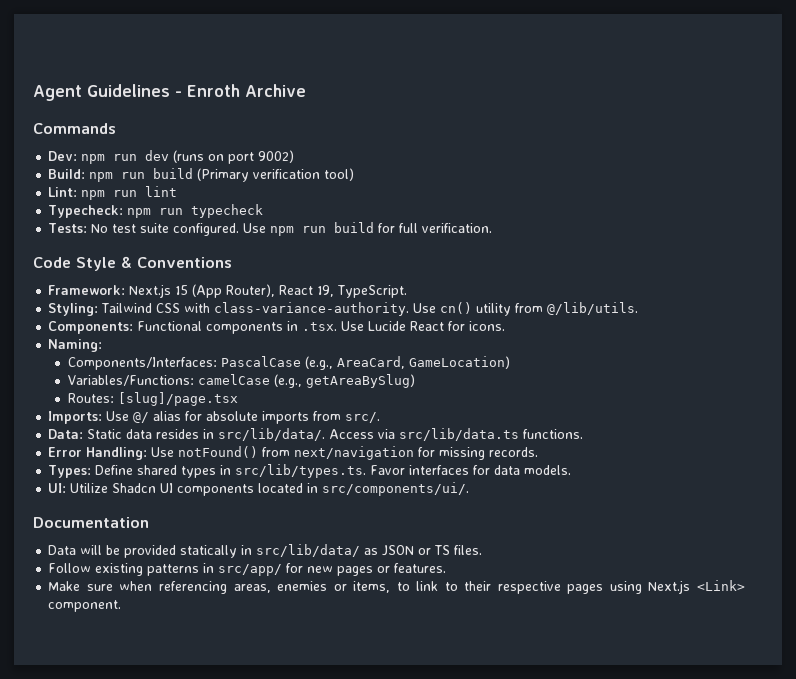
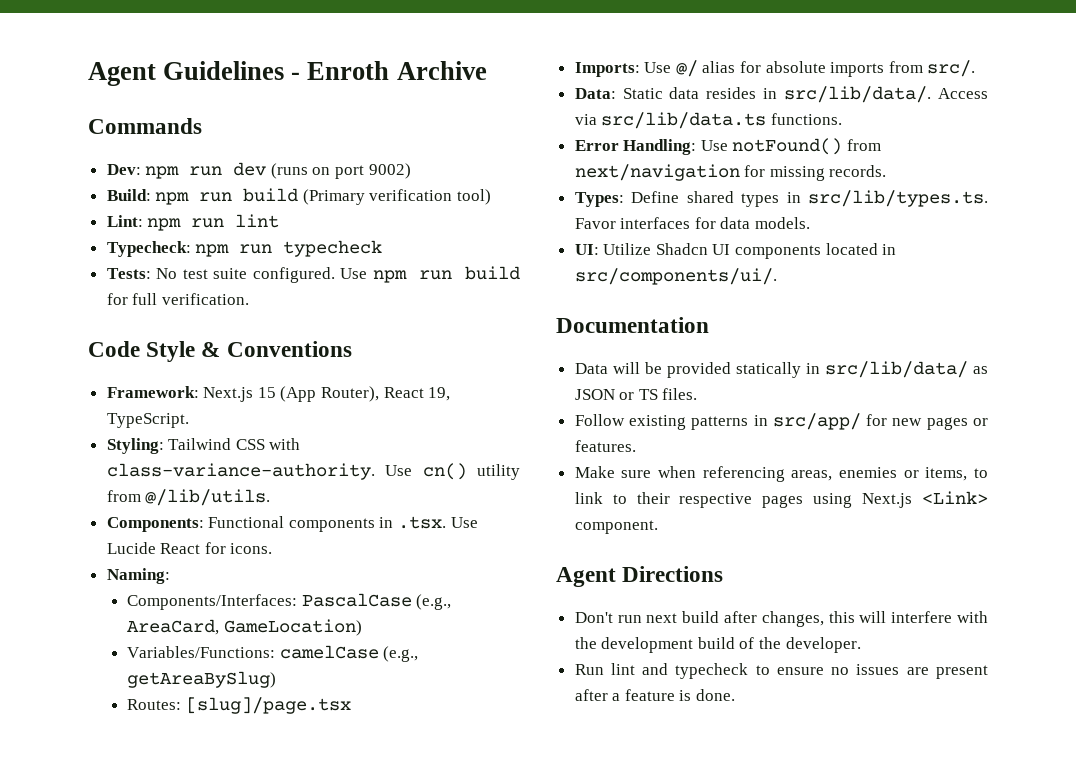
(122, 606) none -> [556,566,724,587] [574,611,989,627] [574,637,861,653] [574,663,988,679] [574,689,736,701] // Agent Directions // Don't run next build after changes, this will interfere with the development build of the developer. // Run lint and typecheck to ensure no issues are present after a feature is done.

